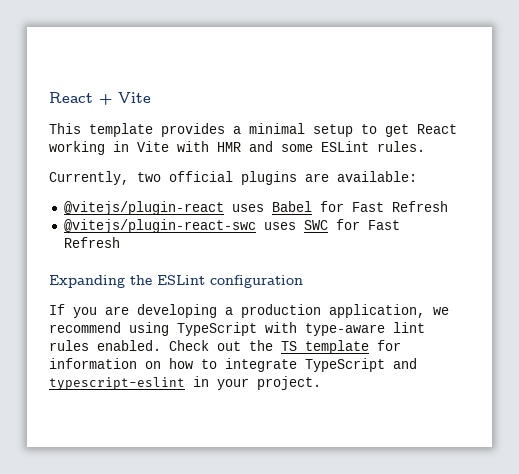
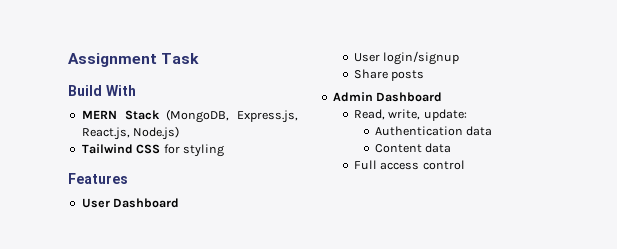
[49,92,151,105] [49,123,457,137] [49,141,425,155] [49,171,417,185] [63,201,448,215] [63,219,400,233] [63,237,120,248] [49,275,303,288] [49,304,449,318] [49,322,425,336] [49,340,401,354] [49,358,417,372] [49,376,321,390] React + Vite // This template provides a minimal setup to get React working in Vite with HMR and some ESLint rules. // Currently, two official plugins are available: // @vitejs/plugin-react uses Babel for Fast Refresh // @vitejs/plugin-react-swc uses SWC for Fast Refresh // Expanding the ESLint configuration // If you are developing a production application, we recommend using TypeScript with type-aware lint rules enabled. Check out the TS template for information on how to integrate TypeScript and typescript-eslint in your project. -> [68,53,200,67] [68,85,136,96] [81,109,298,123] [81,126,180,140] [81,144,224,157] [68,173,128,184] [81,198,180,208] [353,51,460,65] [353,69,425,81] [332,92,443,102] [353,109,467,121] [374,126,493,136] [374,143,452,153] [353,160,465,170] Assignment Task // Build With // MERN Stack (MongoDB, Express.js, React.js, Node.js) // Tailwind CSS for styling // Features // User Dashboard // User login/signup // Share posts // Admin Dashboard // Read, write, update: // Authentication data // Content data // Full access control

